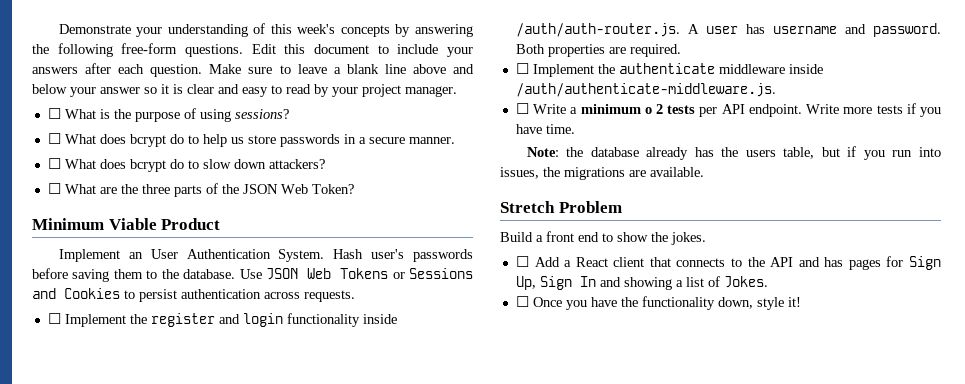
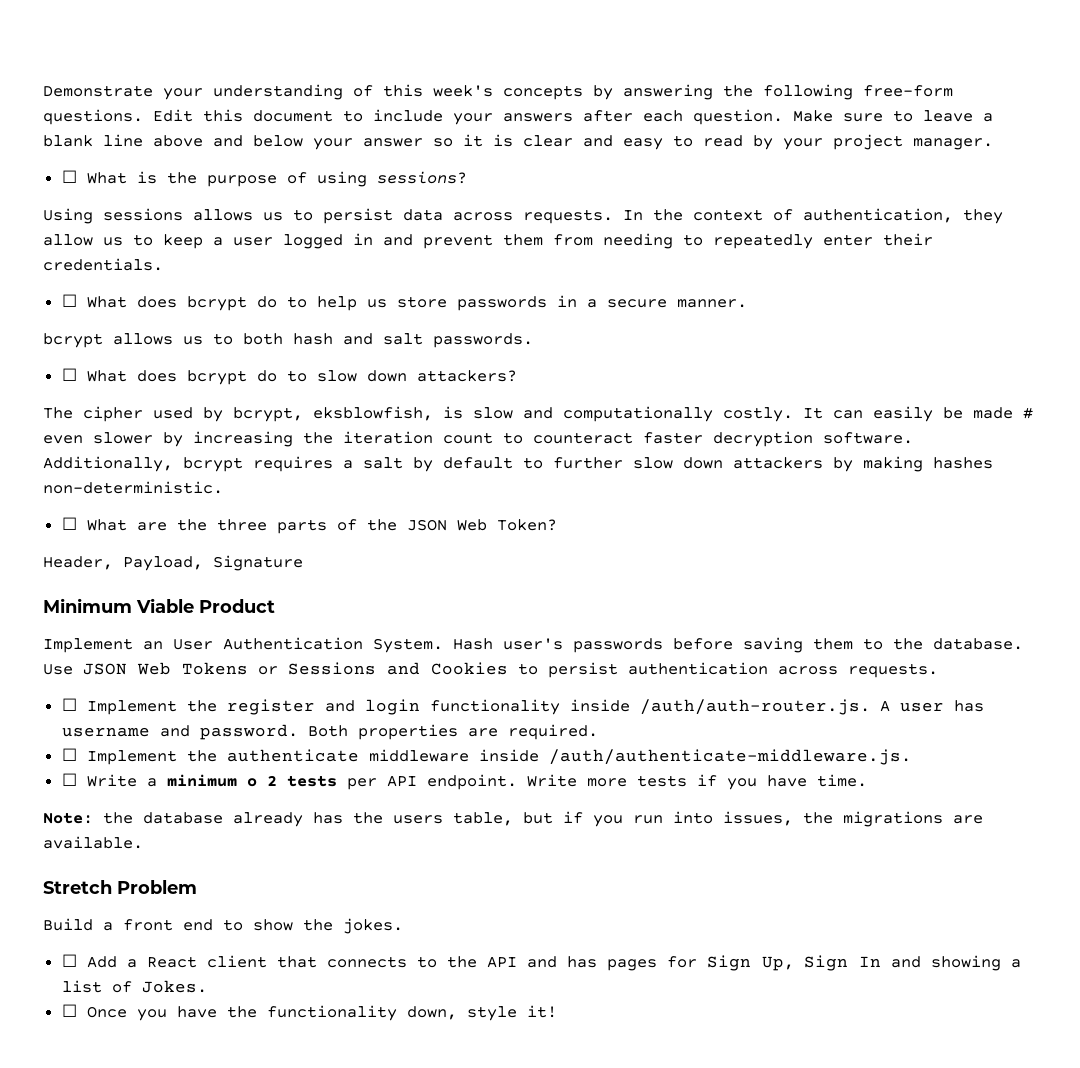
(289, 114) none -> [43,208,1003,224] [43,233,933,249] [43,258,163,271] // Using sessions allows us to persist data across requests. In the context of authentication, they allow us to keep a user logged in and prevent them from needing to repeatedly enter their credentials.
(455, 140) none -> [43,333,533,348] // bcrypt allows us to both hash and salt passwords.
(325, 164) none -> [43,406,1033,422] [43,431,913,447] [43,456,993,472] [43,481,223,494] // The cipher used by bcrypt, eksblowfish, is slow and computationally costly. It can easily be made # even slower by increasing the iteration count to counteract faster decryption software. Additionally, bcrypt requires a salt by default to further slow down attackers by making hashes non-deterministic.
(354, 189) none -> [43,555,303,571] // Header, Payload, Signature

